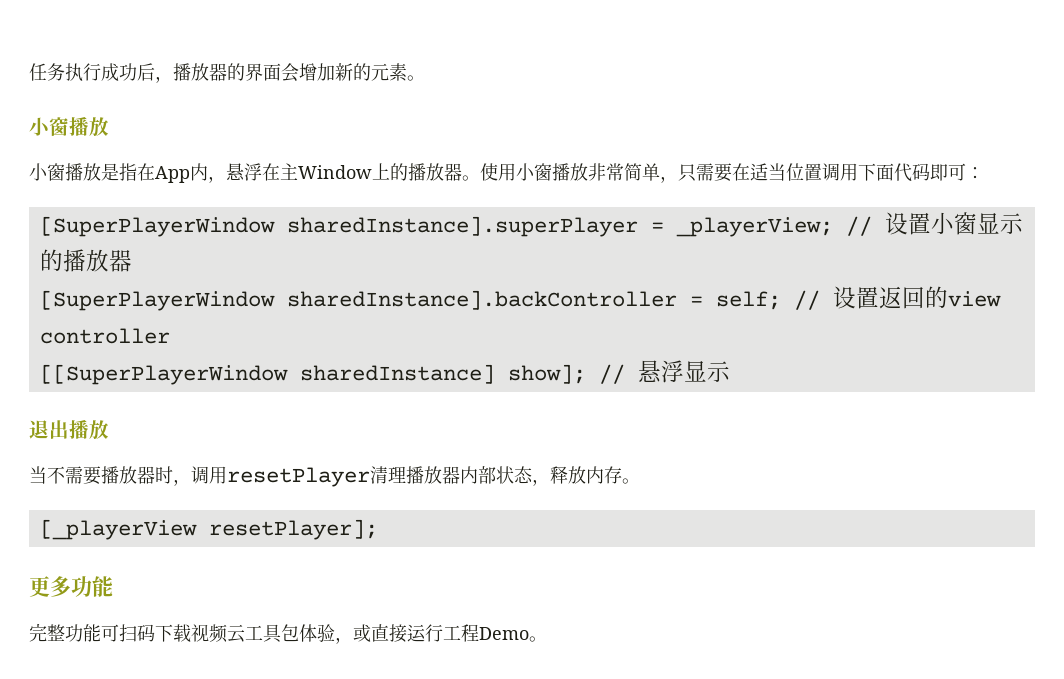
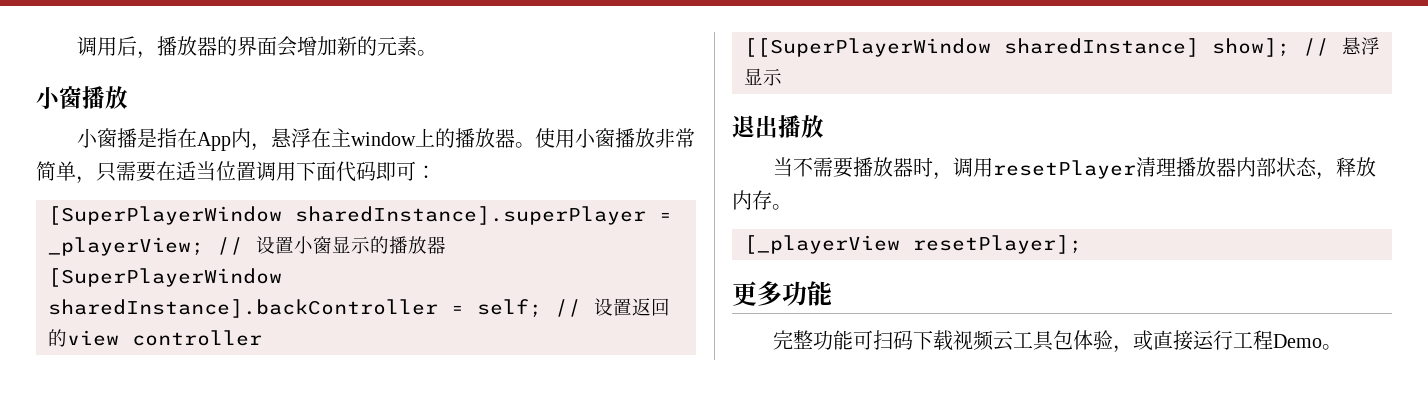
[29,63,137,81] 任务执行成功 -> [76,36,117,56] 调用
[83,163,101,181] 放 -> (137, 138) none
[298,165,372,179] Window -> [350,132,416,146] window

